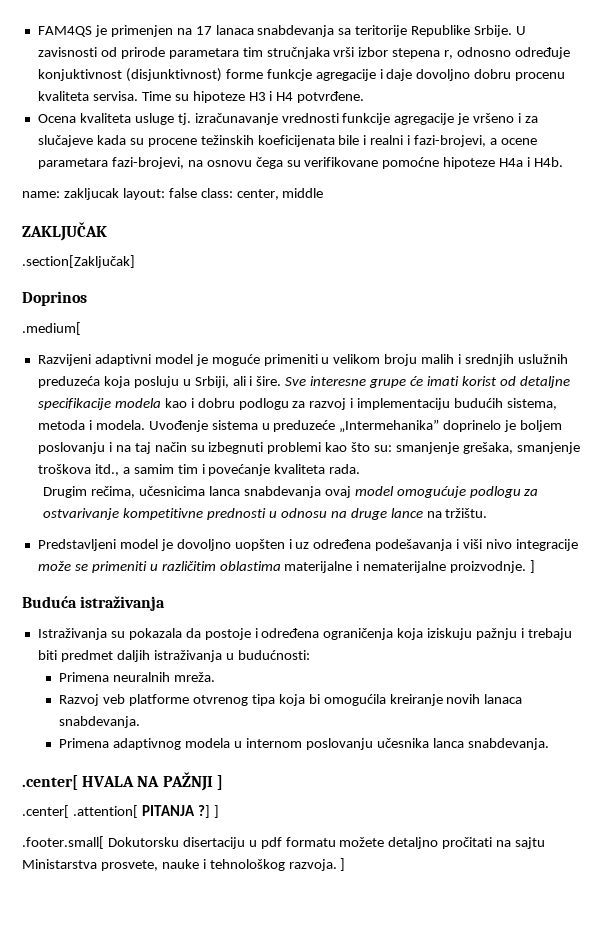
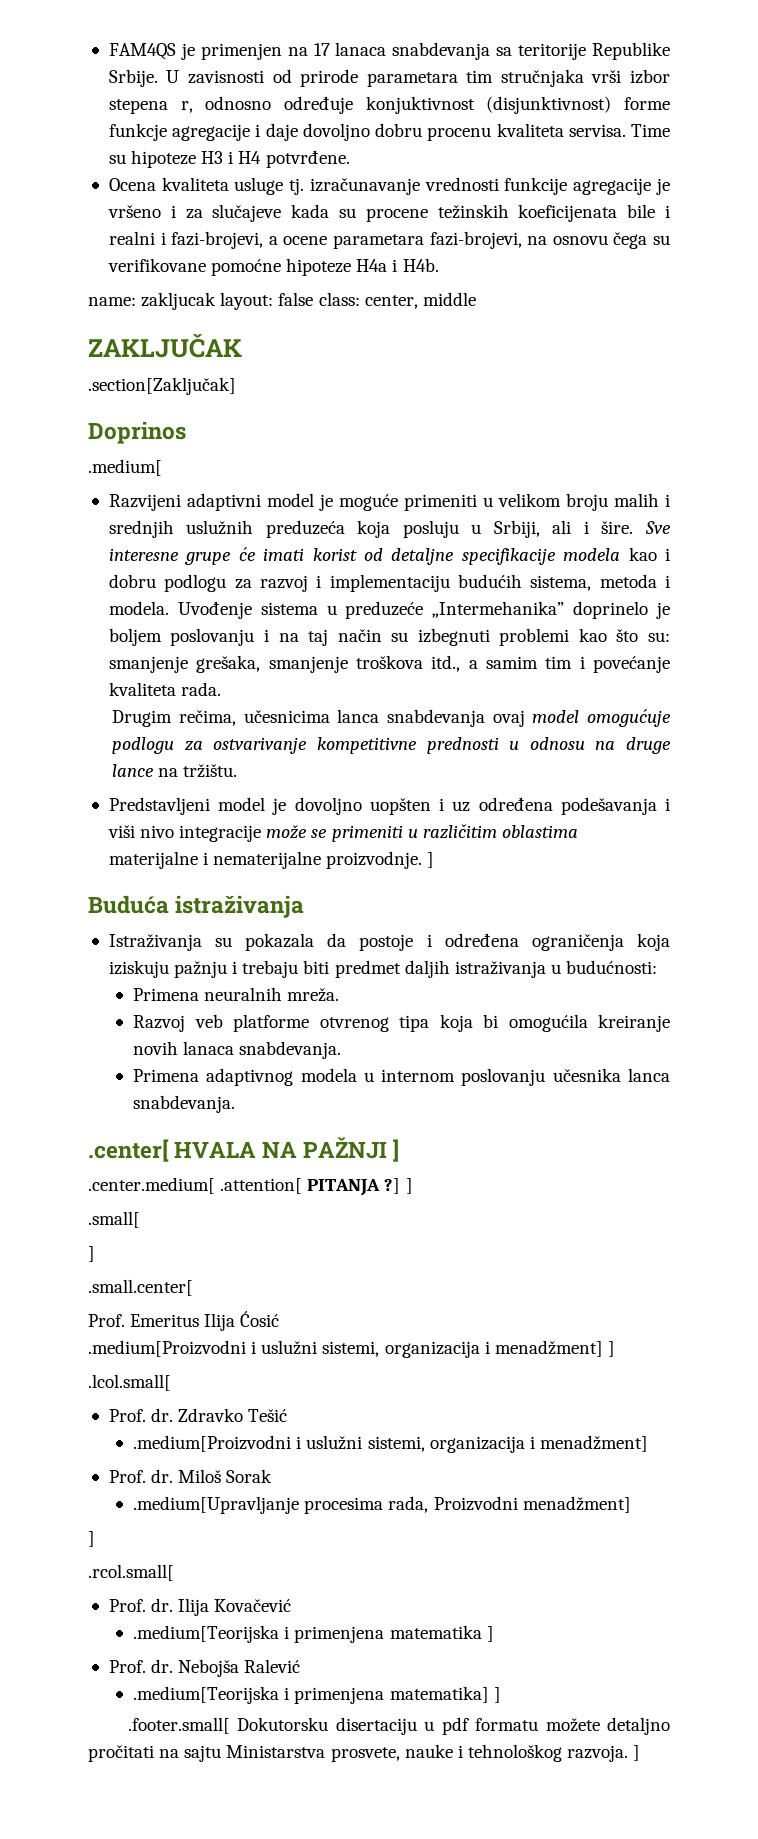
[22,805,69,818] .center[ -> [88,1177,215,1194] .center.medium[
(219, 811) none -> [88,1211,140,1228] [88,1246,95,1262] [88,1279,193,1296] [88,1311,280,1331] [88,1340,615,1358] [88,1374,171,1391] [108,1408,288,1422] [133,1435,648,1453] [108,1469,273,1483] [133,1496,631,1514] [88,1531,95,1547] [88,1564,174,1581] [108,1598,292,1616] [133,1625,494,1643] [108,1659,301,1677] [133,1686,501,1704] // .small[ // ] // .small.center[ // Prof. Emeritus Ilija Ćosić // .medium[Proizvodni i uslužni sistemi, organizacija i menadžment] ] // .lcol.small[ // Prof. dr. Zdravko Tešić // .medium[Proizvodni i uslužni sistemi, organizacija i menadžment] // Prof. dr. Miloš Sorak // .medium[Upravljanje procesima rada, Proizvodni menadžment] // ] // .rcol.small[ // Prof. dr. Ilija Kovačević // .medium[Teorijska i primenjena matematika ] // Prof. dr. Nebojša Ralević // .medium[Teorijska i primenjena matematika] ]

